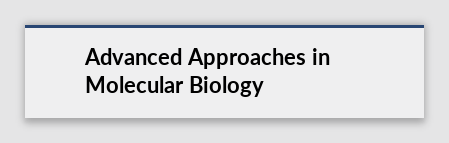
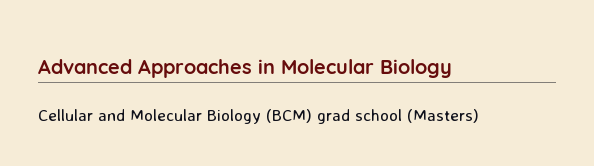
(264, 86) none -> [38,109,479,124] // Cellular and Molecular Biology (BCM) grad school (Masters)

